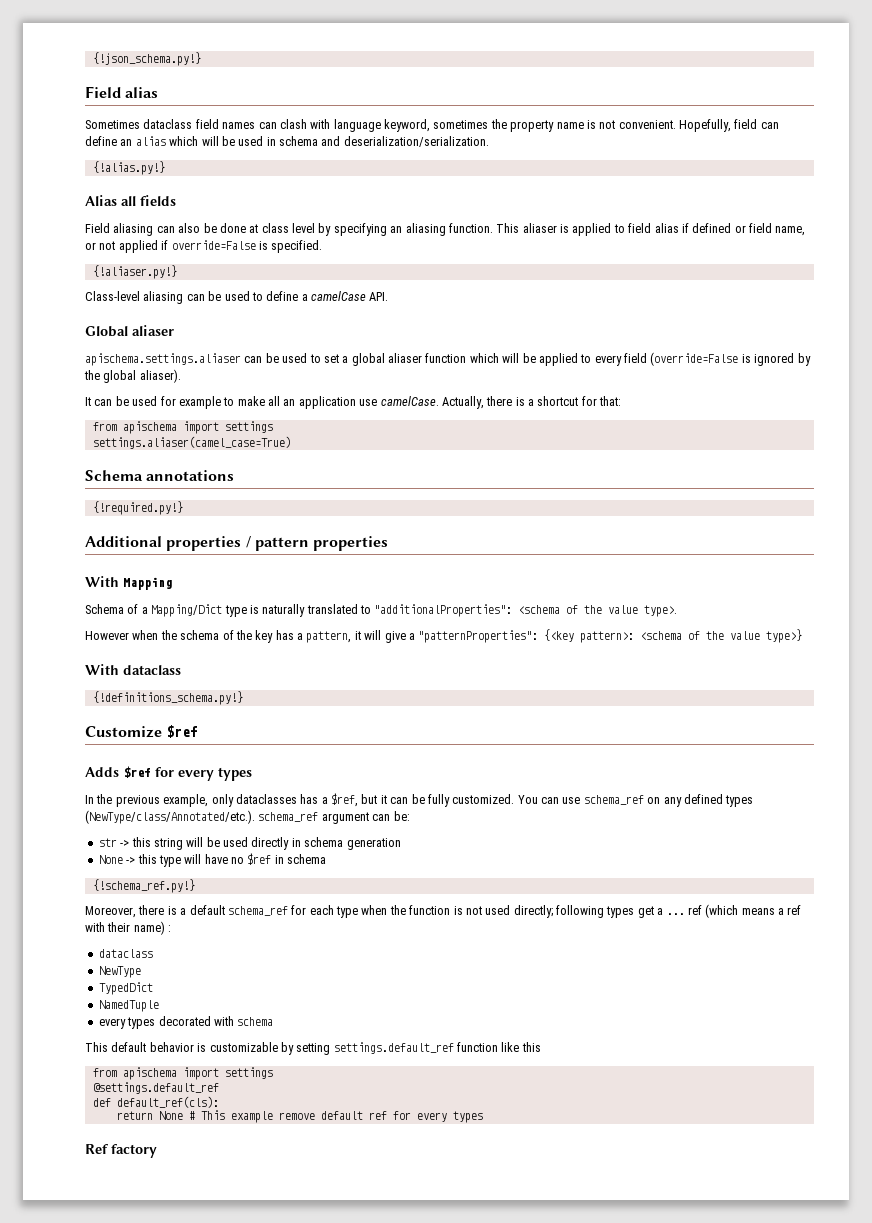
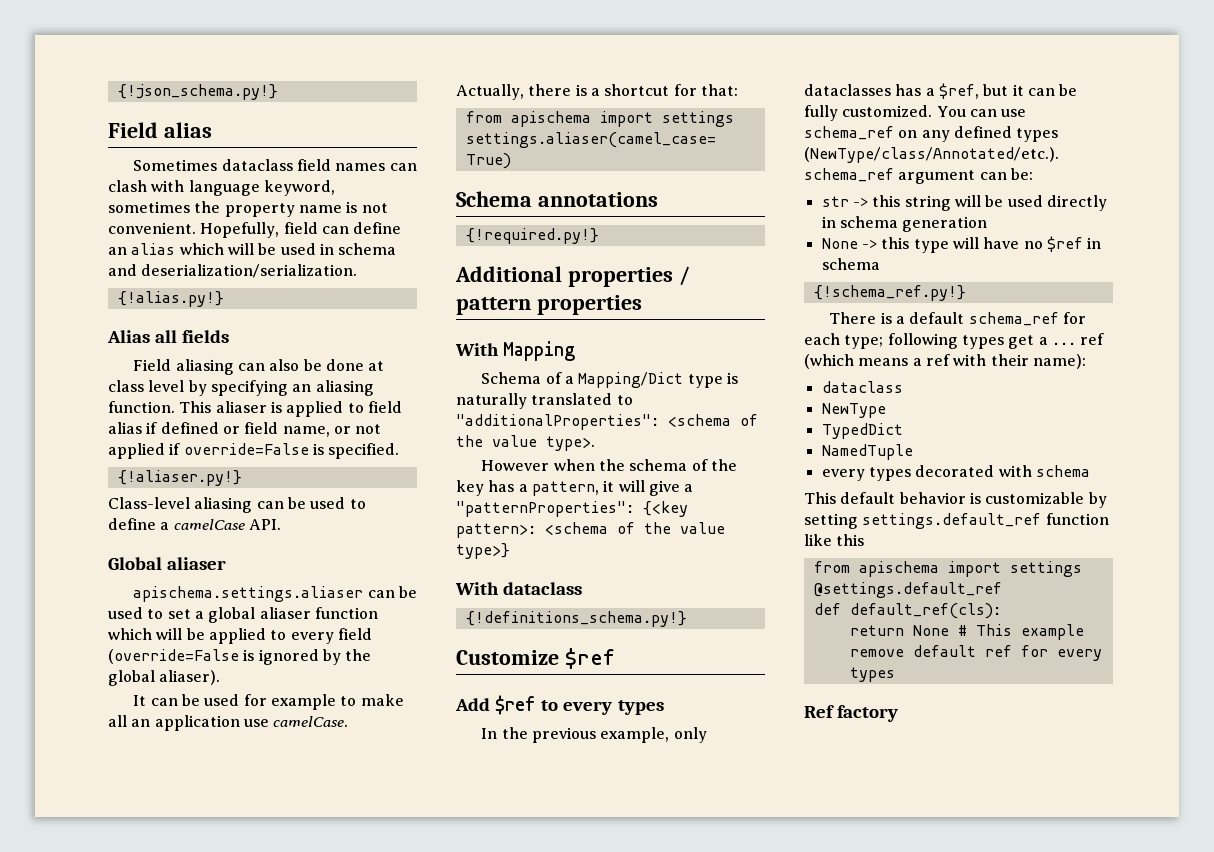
[85,766,174,778] Adds $ref for -> [455,695,559,715] Add $ref to
[85,905,165,918] Moreover, there -> [829,312,877,324] There
[336,905,553,918] type when the function is not used directly; -> [844,335,884,349] type;
[133,921,172,935] name) : -> [1032,354,1086,369] name):

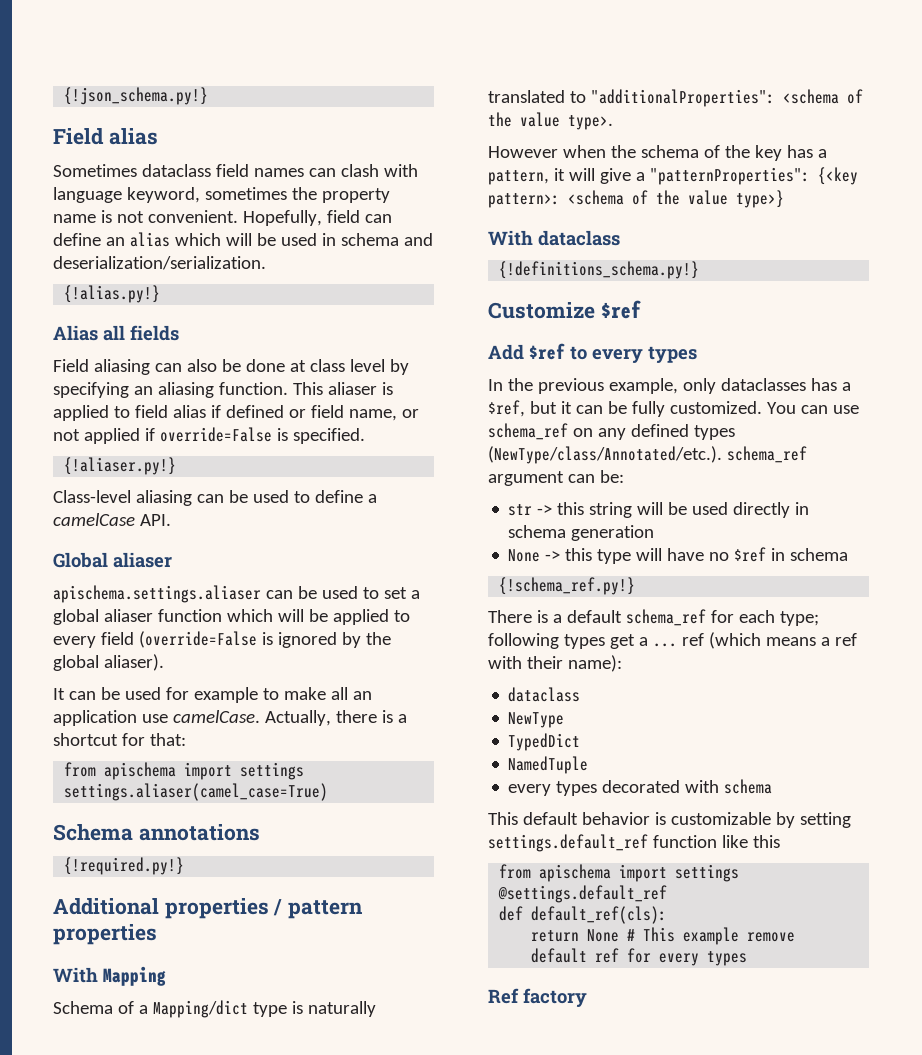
[578,372,684,388] Mapping/Dict -> [152,1000,248,1018] Mapping/dict

